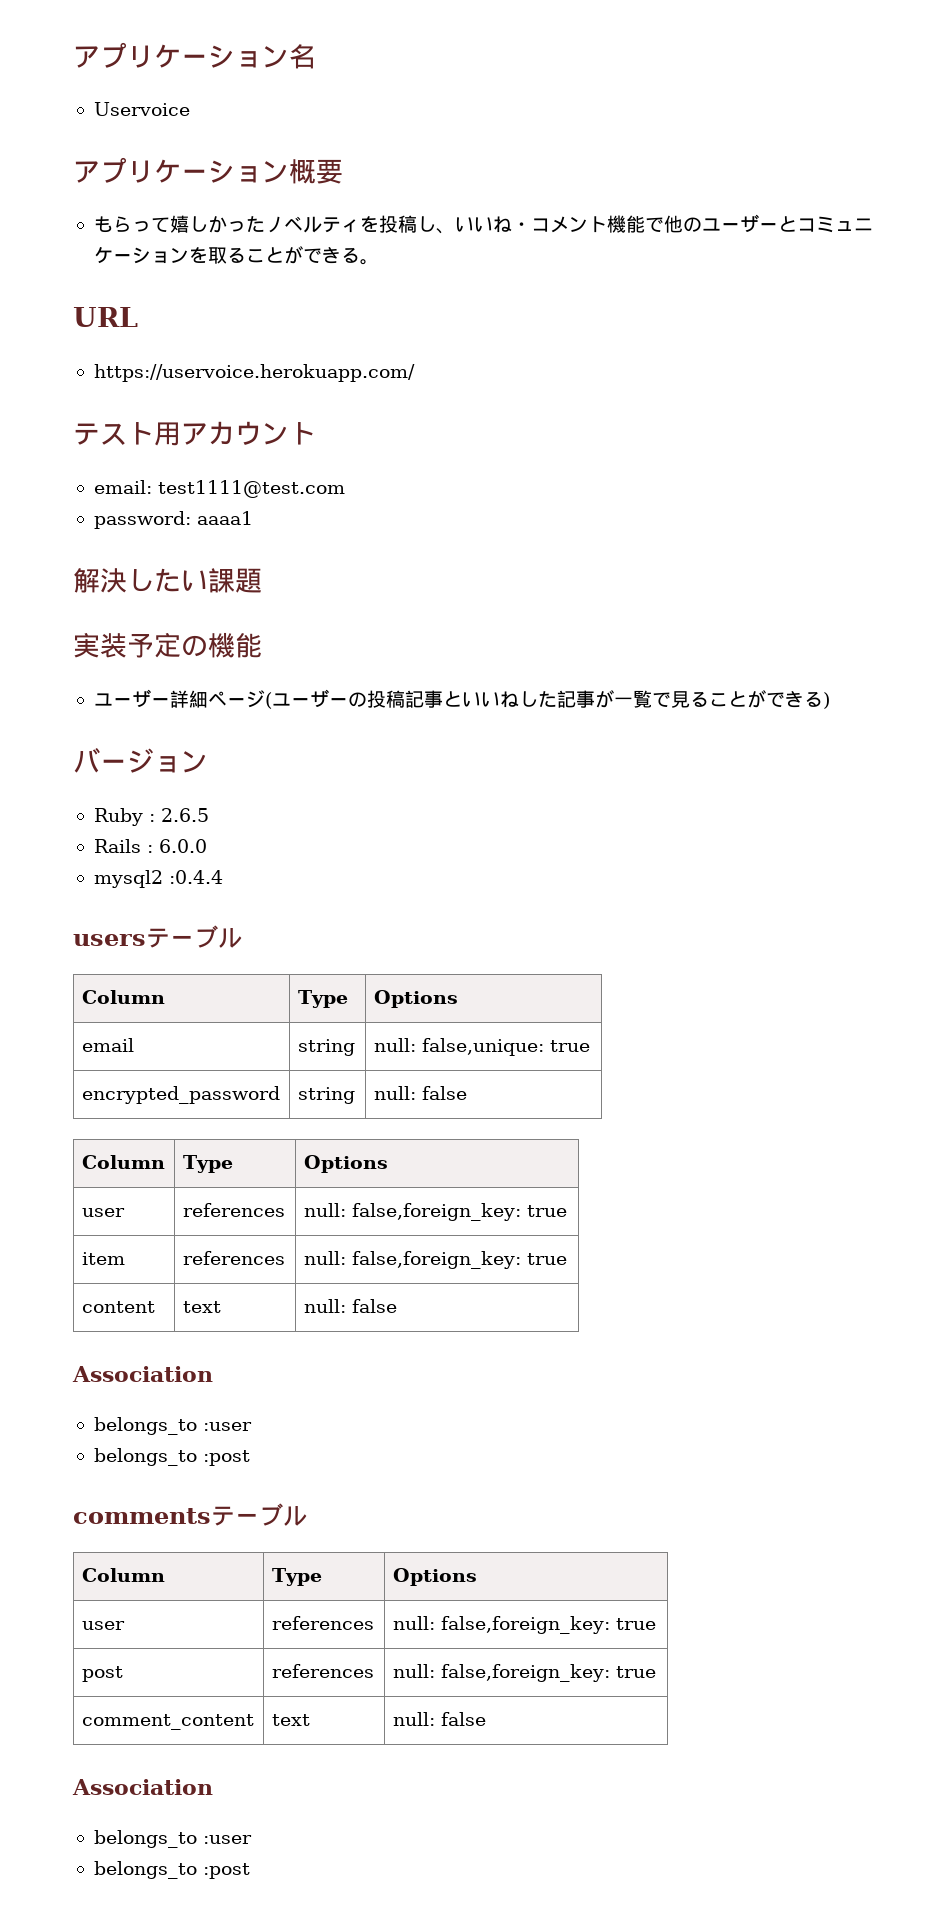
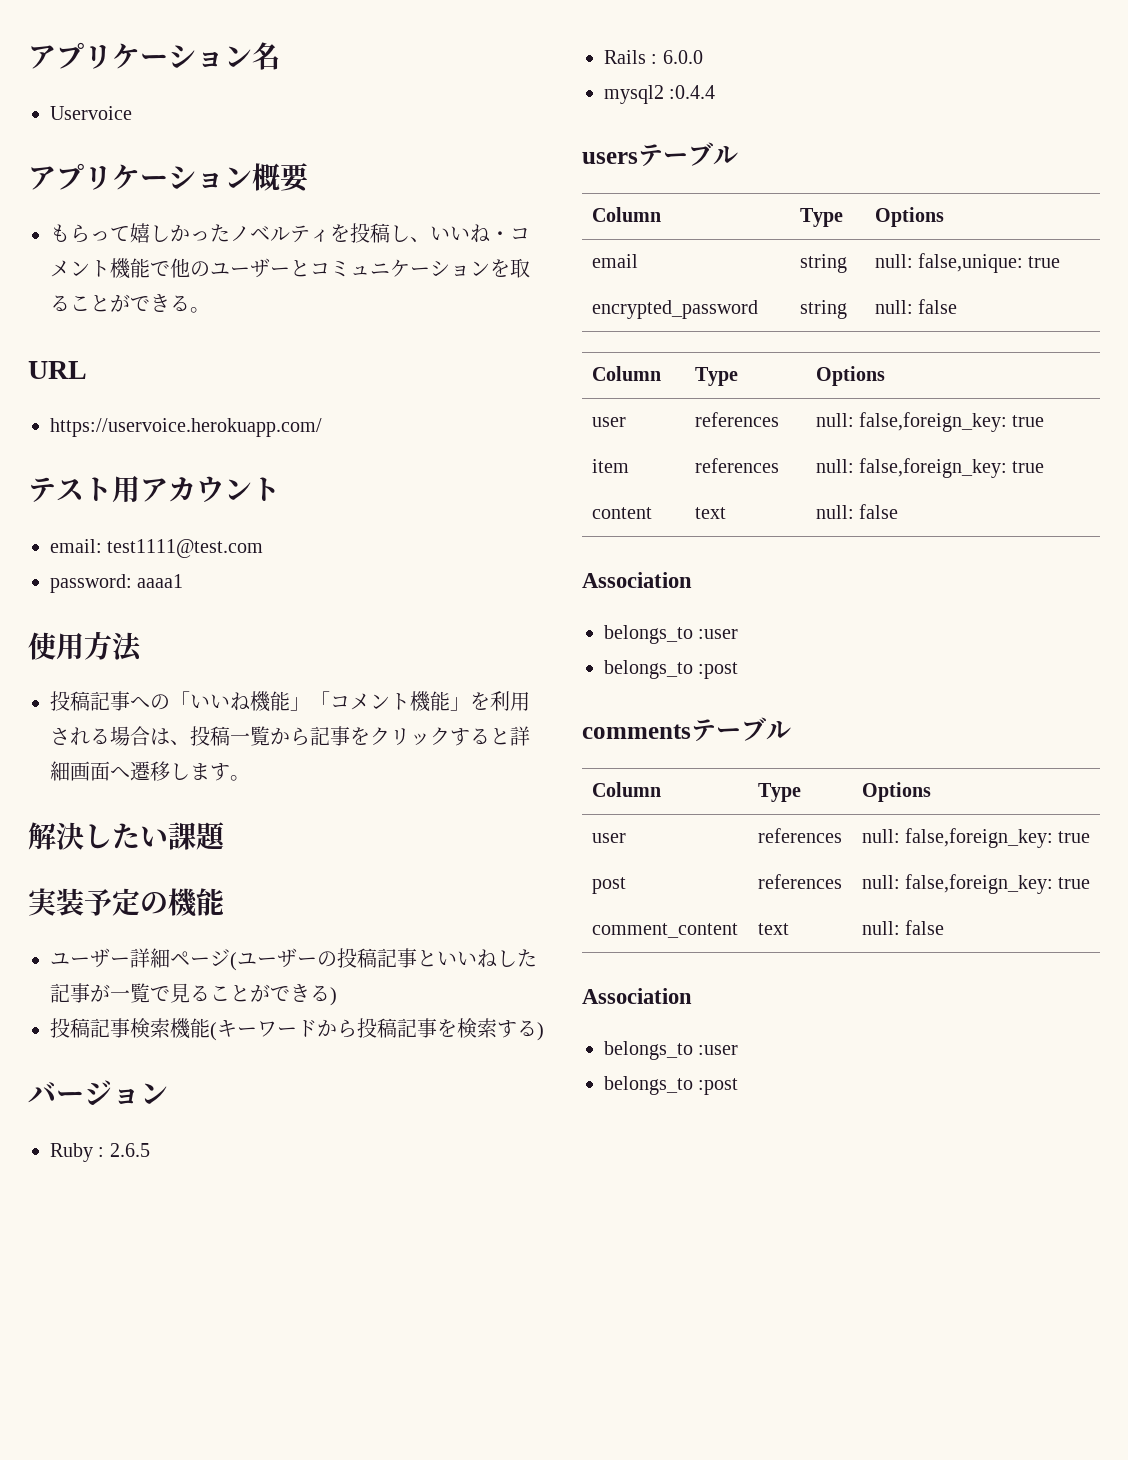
(253, 518) none -> [28,631,143,662] [50,691,530,712] [50,726,530,746] [50,761,250,781] // 使用方法 // 投稿記事への「いいね機能」「コメント機能」を利用される場合は、投稿一覧から記事をクリックすると詳細画面へ遷移します。
(830, 700) none -> [50,1018,544,1041] // 投稿記事検索機能(キーワードから投稿記事を検索する)

